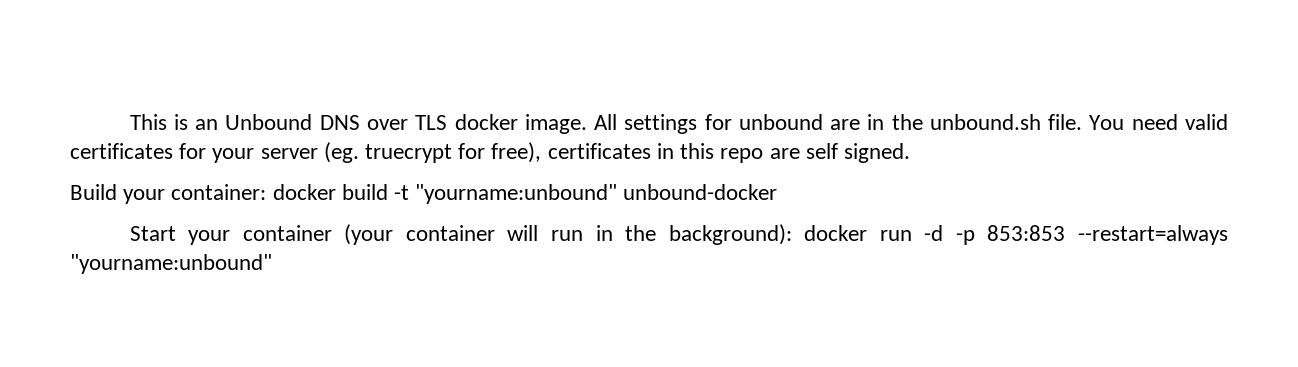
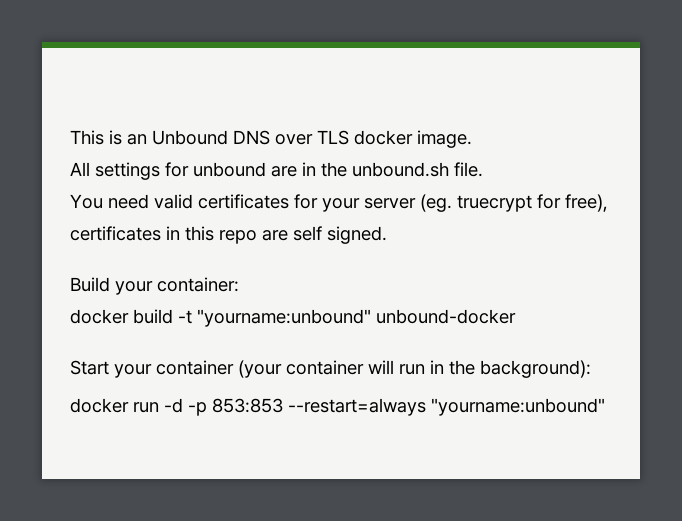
(587, 124) none -> (472, 139) //
(1083, 122) none -> (483, 169) //
(267, 192) none -> (239, 284) //
(792, 234) none -> (591, 369) //

